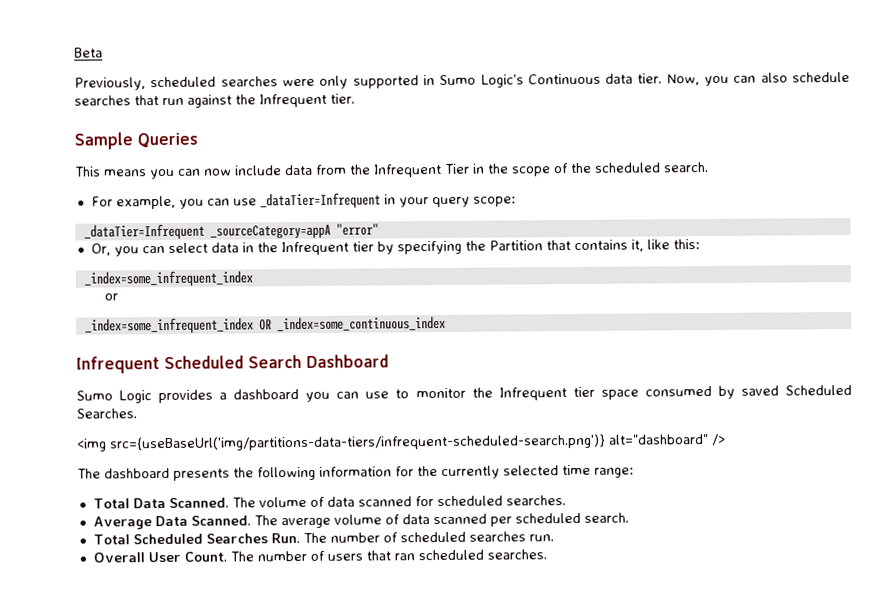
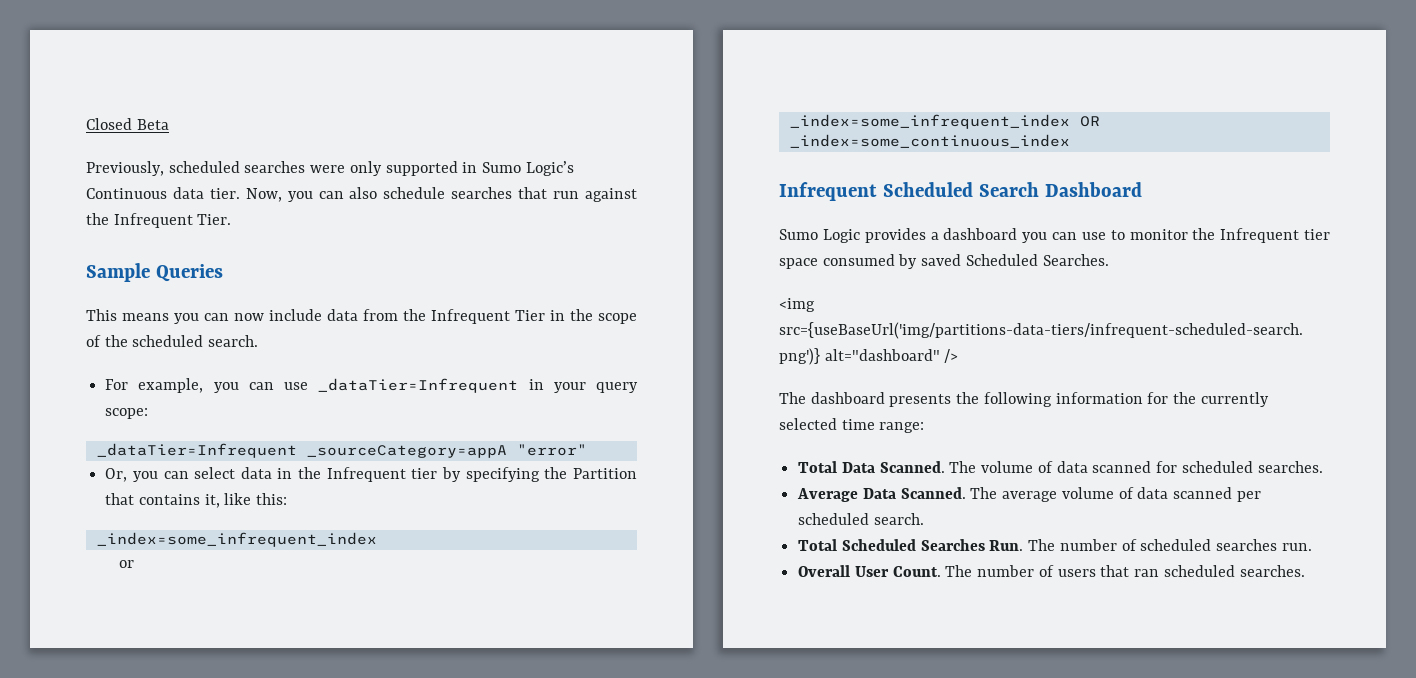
(74, 52) none -> [86,118,132,130] Closed
[330,93,355,104] tier. -> [197,214,232,225] Tier.

